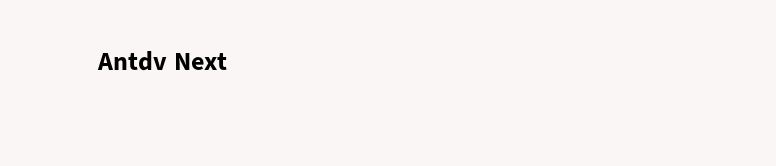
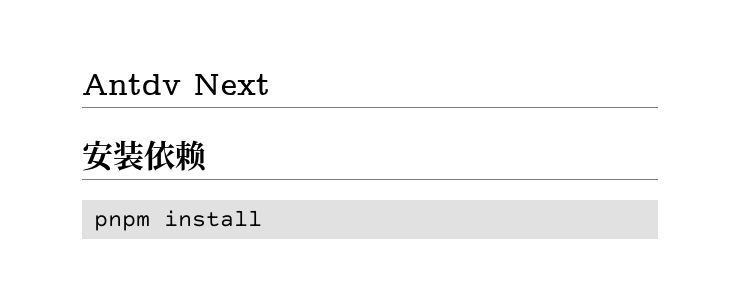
(228, 61) none -> [82,140,208,172] [94,210,262,231] // 安装依赖 // pnpm install

